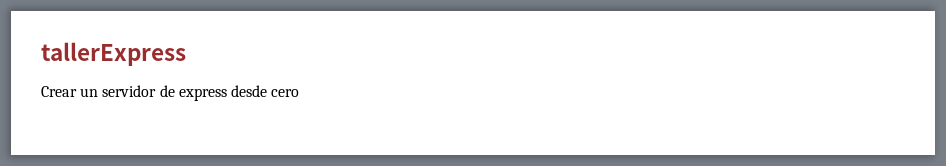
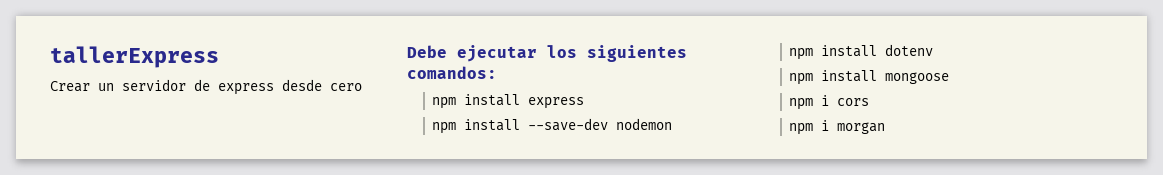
(300, 93) none -> [407,45,687,62] [407,66,497,79] [432,94,585,109] [432,118,673,134] [789,44,934,60] [789,70,950,85] [789,95,870,110] [789,120,886,135] // Debe ejecutar los siguientes comandos: // npm install express // npm install --save-dev nodemon // npm install dotenv // npm install mongoose // npm i cors // npm i morgan

